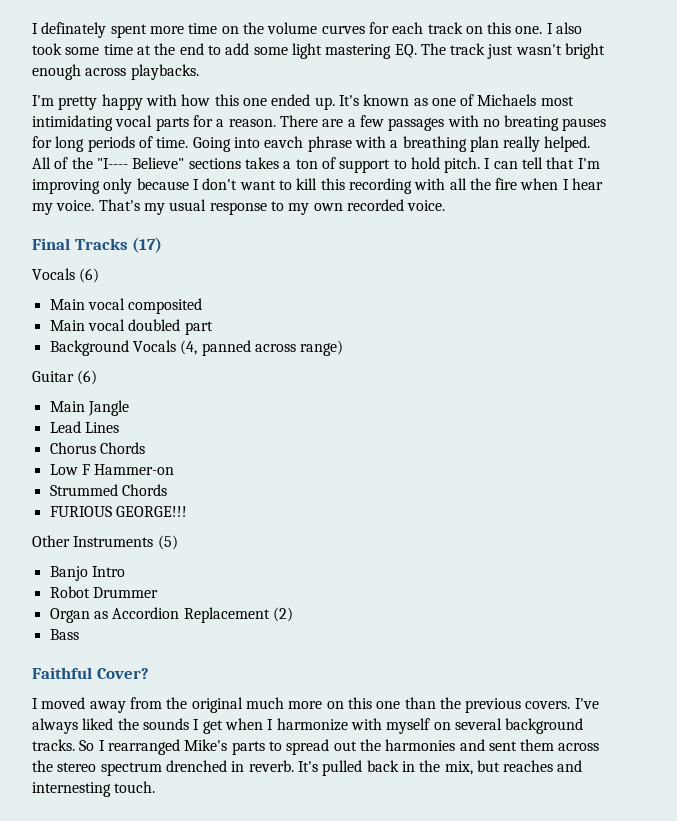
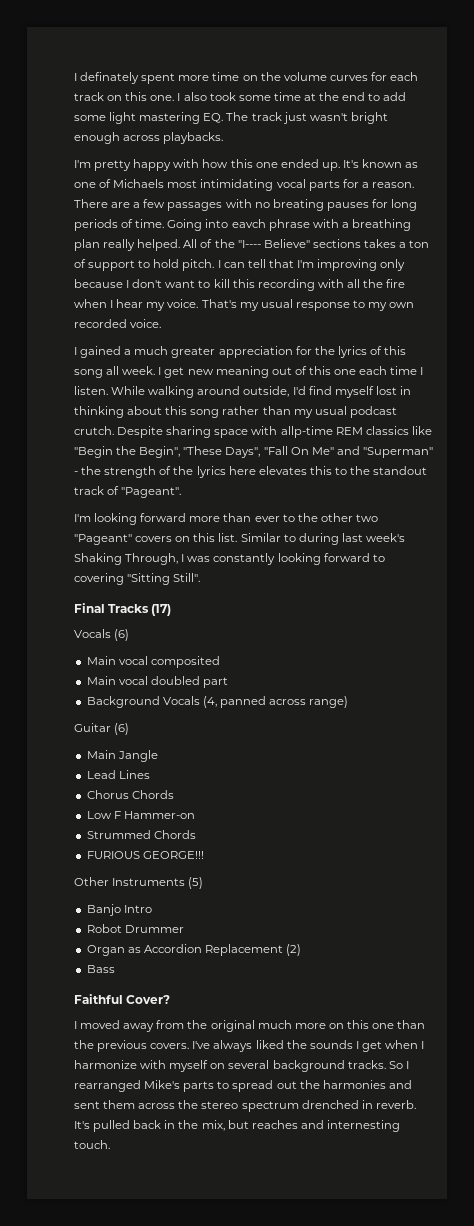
(446, 205) none -> [74,346,407,358] [74,366,424,378] [74,386,411,398] [74,406,397,418] [74,426,432,438] [74,446,433,458] [74,466,428,478] [74,486,182,498] [74,513,378,525] [74,533,405,545] [74,553,385,565] [74,573,201,585] // I gained a much greater appreciation for the lyrics of this song all week. I get new meaning out of this one each time I listen. While walking around outside, I'd find myself lost in thinking about this song rather than my usual podcast crutch. Despite sharing space with allp-time REM classics like "Begin the Begin", "These Days", "Fall On Me" and "Superman" - the strength of the lyrics here elevates this to the standout track of "Pageant". // I'm looking forward more than ever to the other two "Pageant" covers on this list. Similar to during last week's Shaking Through, I was constantly looking forward to covering "Sitting Still".

